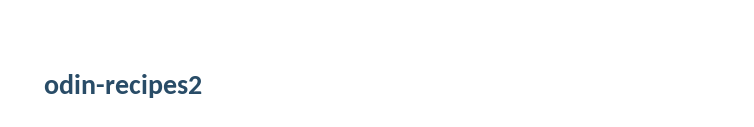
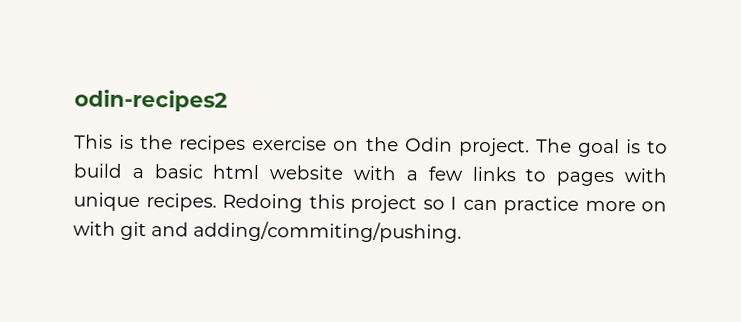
(202, 86) none -> [74,134,668,158] [73,163,667,187] [73,192,667,215] [73,220,462,243] // This is the recipes exercise on the Odin project. The goal is to build a basic html website with a few links to pages with unique recipes. Redoing this project so I can practice more on with git and adding/commiting/pushing.

